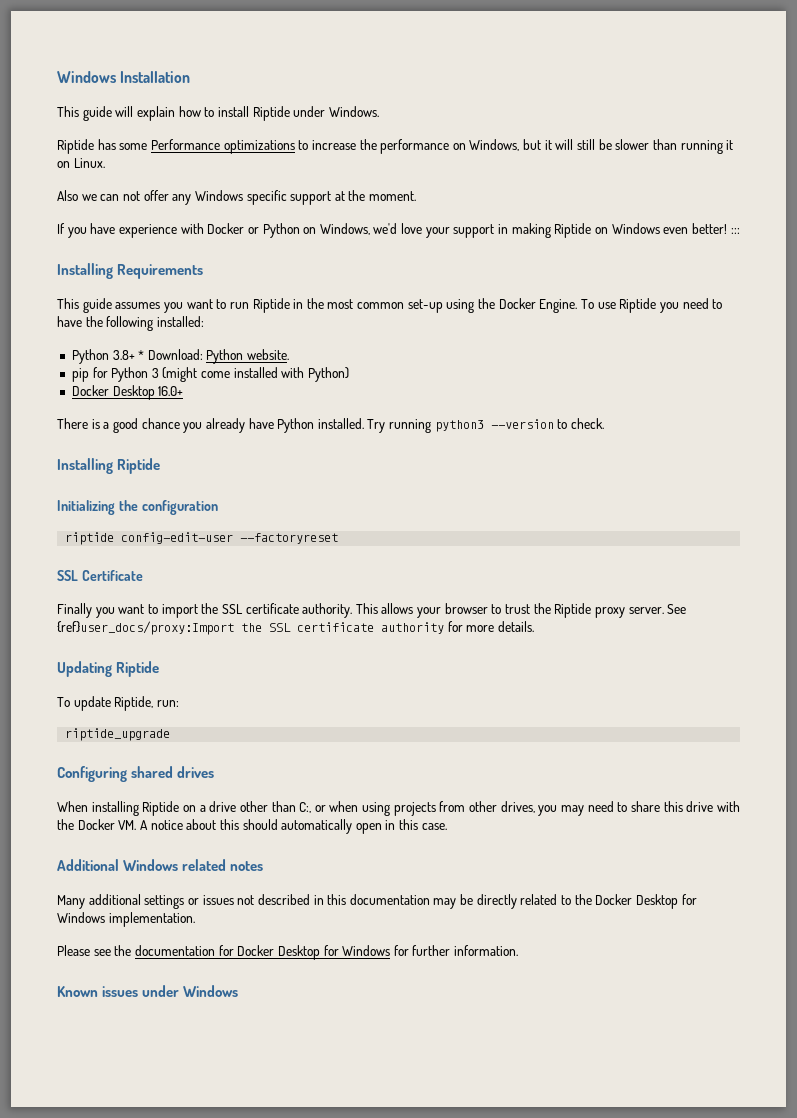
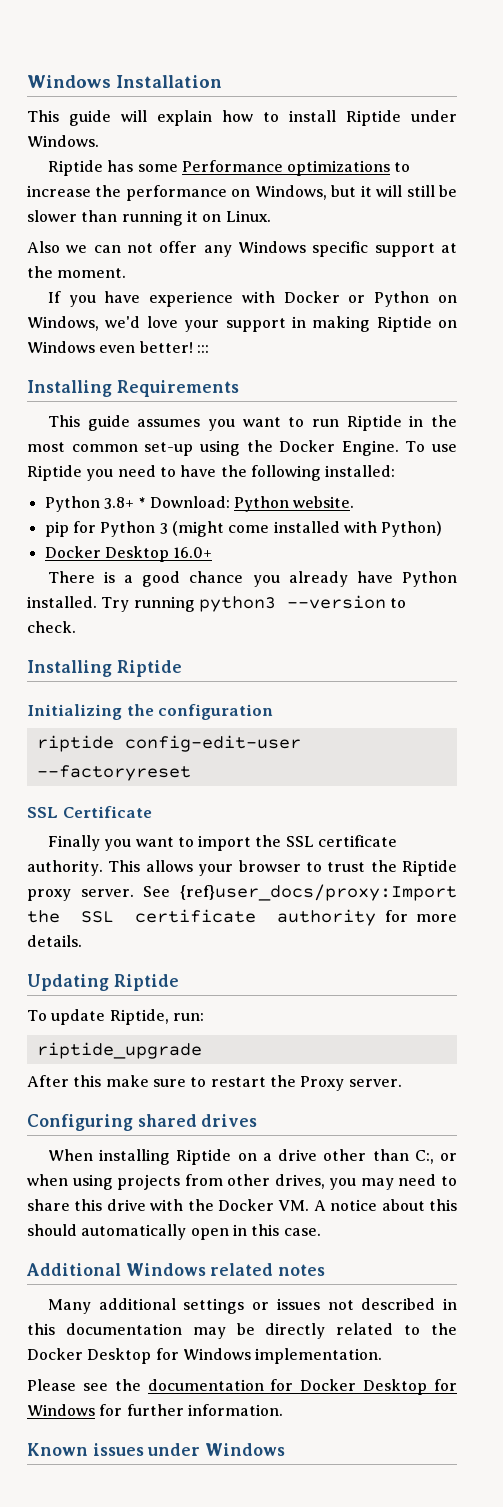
(171, 734) none -> [27,1075,402,1091] // After this make sure to restart the Proxy server.

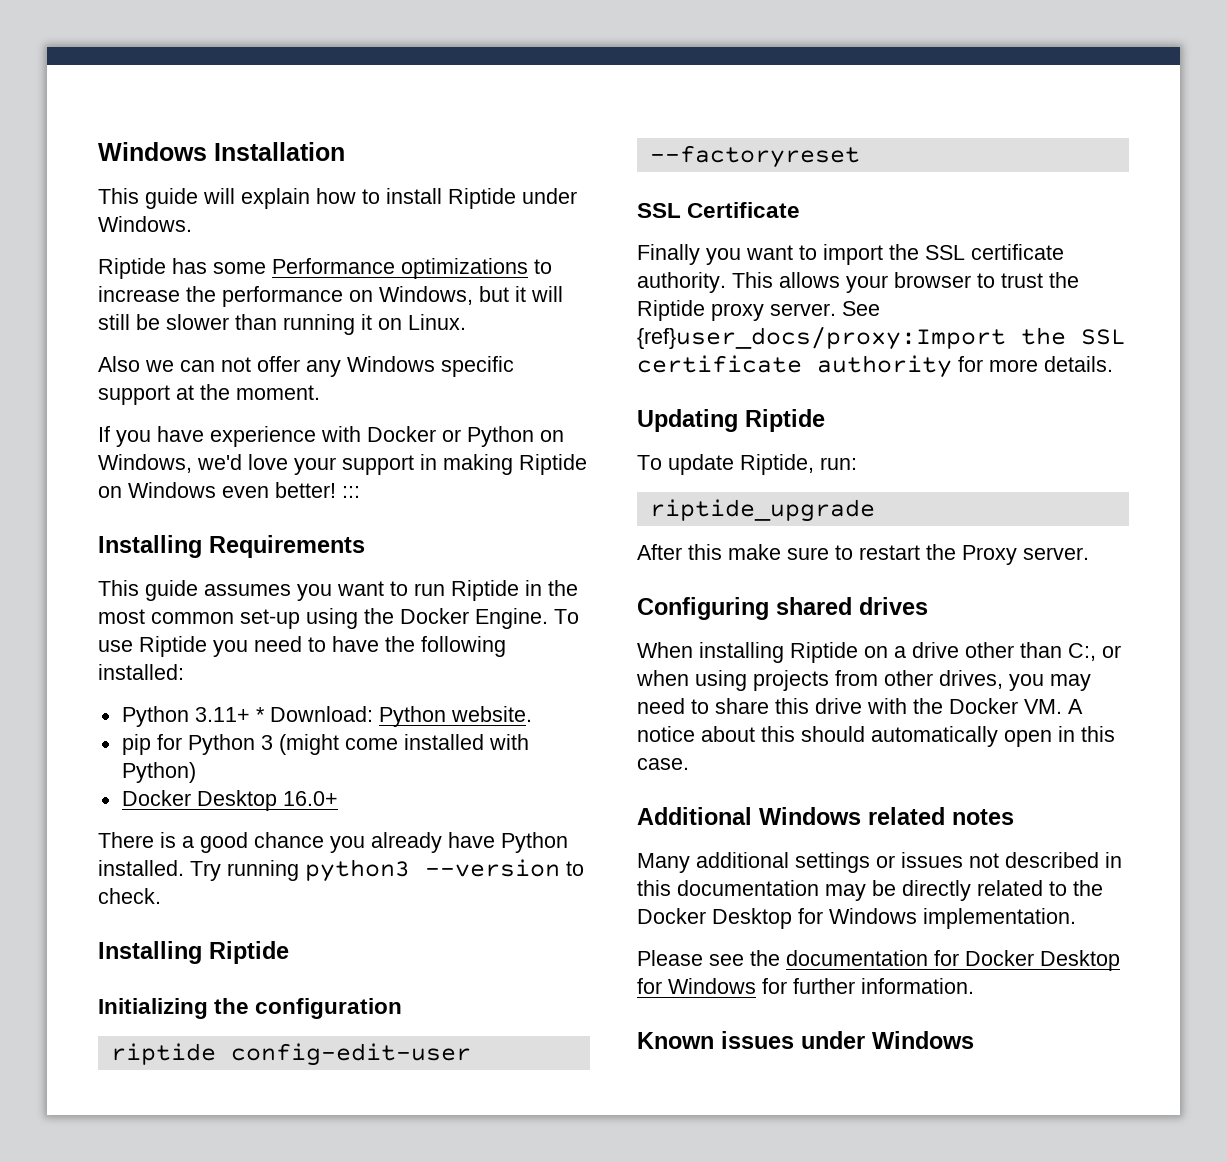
[103,497,134,509] 3.8+ -> [194,707,250,722] 3.11+

